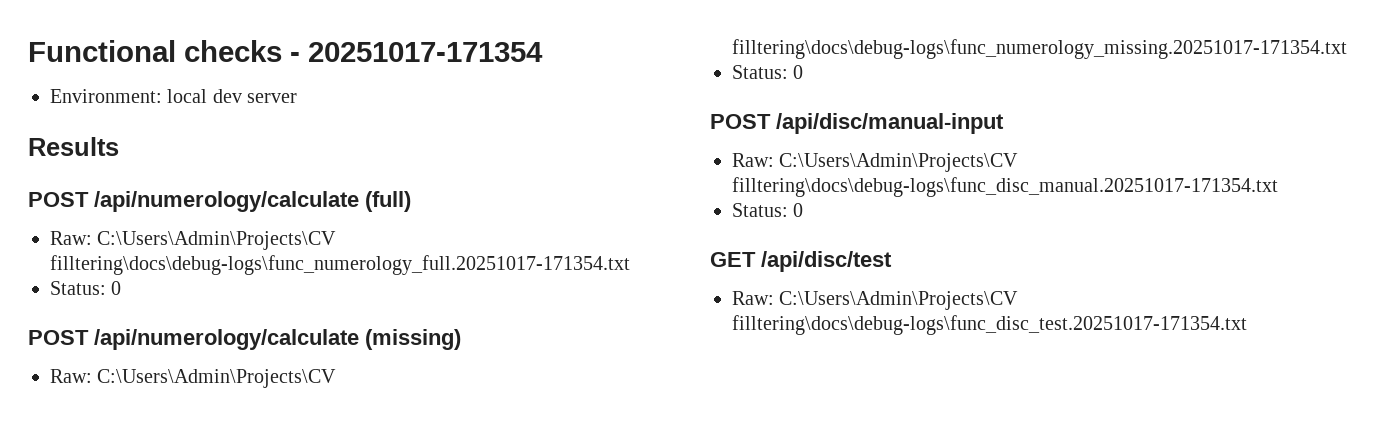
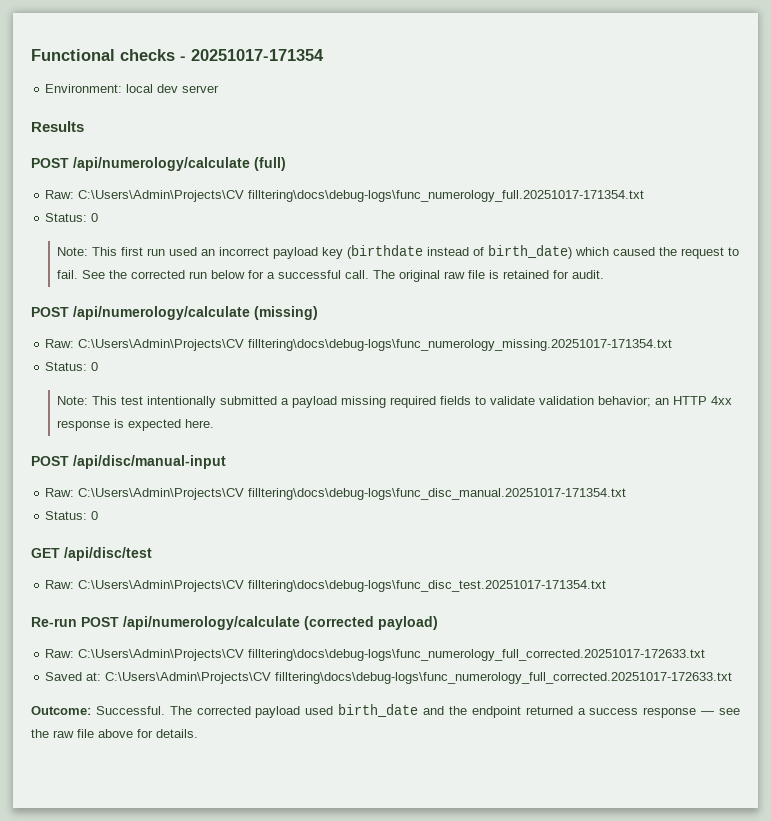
(122, 288) none -> [56,245,739,259] [56,270,604,282] // Note: This first run used an incorrect payload key (birthdate instead of birth_date) which caused the request to fail. See the corrected run below for a successful call. The original raw file is retained for audit.
(804, 72) none -> [56,396,732,408] [56,419,214,431] // Note: This test intentionally submitted a payload missing required fields to validate validation behavior; an HTTP 4xx response is expected here.
(1247, 325) none -> [31,616,438,630] [45,649,706,661] [45,672,733,684] [31,704,741,718] [31,729,198,738] // Re-run POST /api/numerology/calculate (corrected payload) // Raw: C:\Users\Admin\Projects\CV filltering\docs\debug-logs\func_numerology_full_corrected.20251017-172633.txt // Saved at: C:\Users\Admin\Projects\CV filltering\docs\debug-logs\func_numerology_full_corrected.20251017-172633.txt // Outcome: Successful. The corrected payload used birth_date and the endpoint returned a success response — see the raw file above for details.

